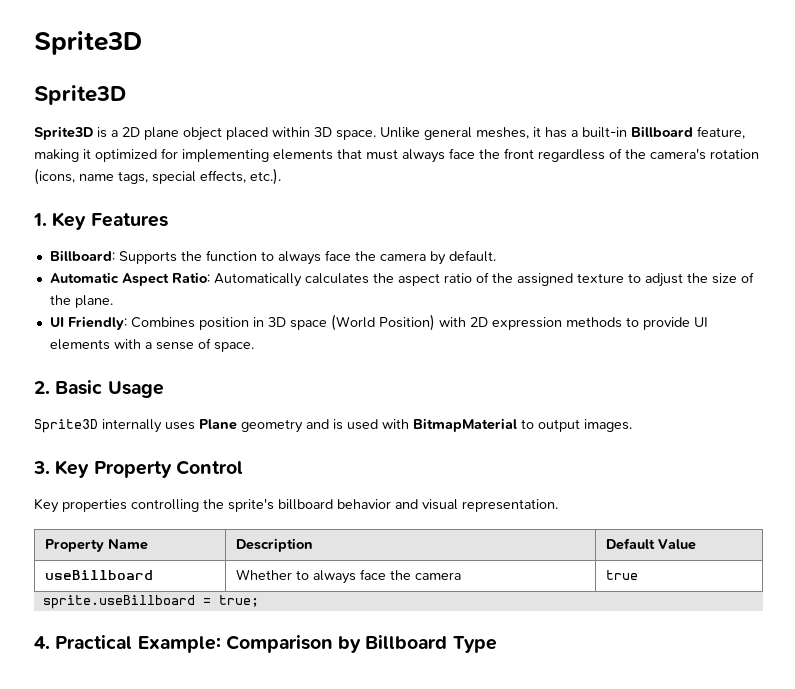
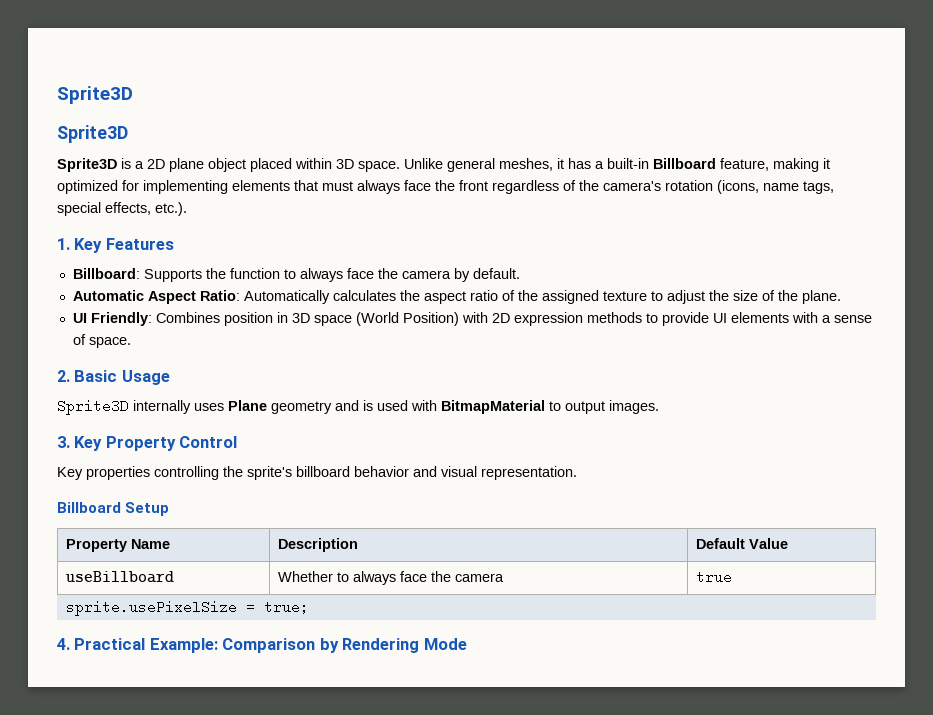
(558, 505) none -> [57,502,170,516] // Billboard Setup
[42,595,195,609] sprite.useBillboard -> [65,600,237,616] sprite.usePixelSize
[365,635,497,653] Billboard Type -> [342,638,467,653] Rendering Mode

